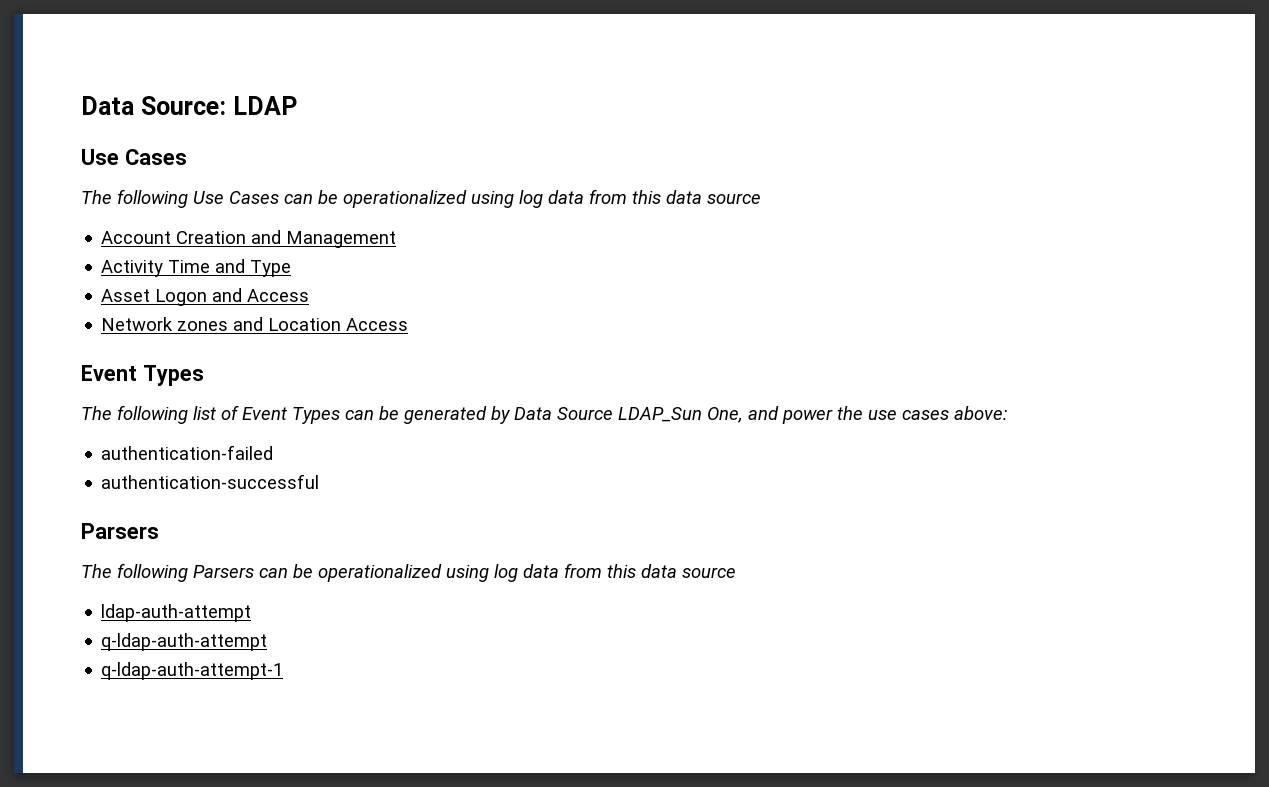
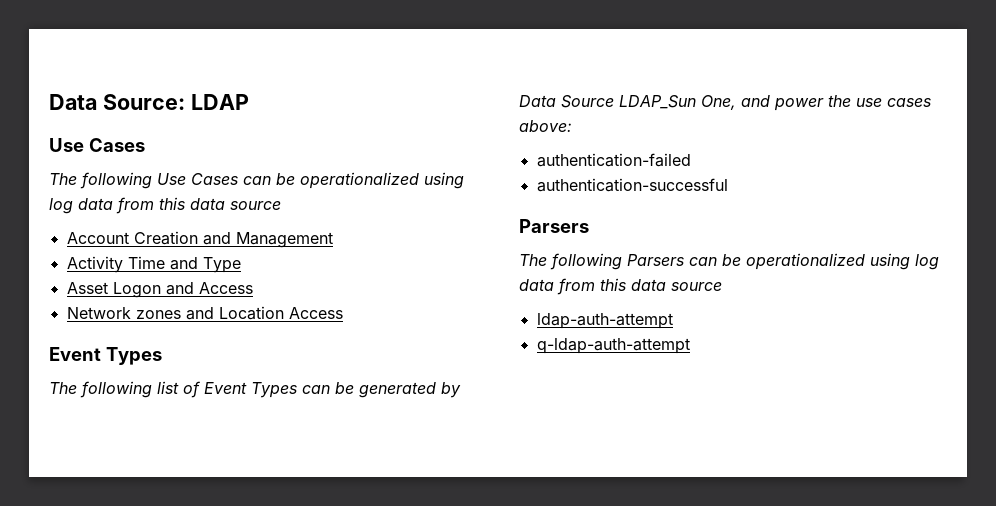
[101,662,284,680] // q-ldap-auth-attempt-1 -> (690, 346) none

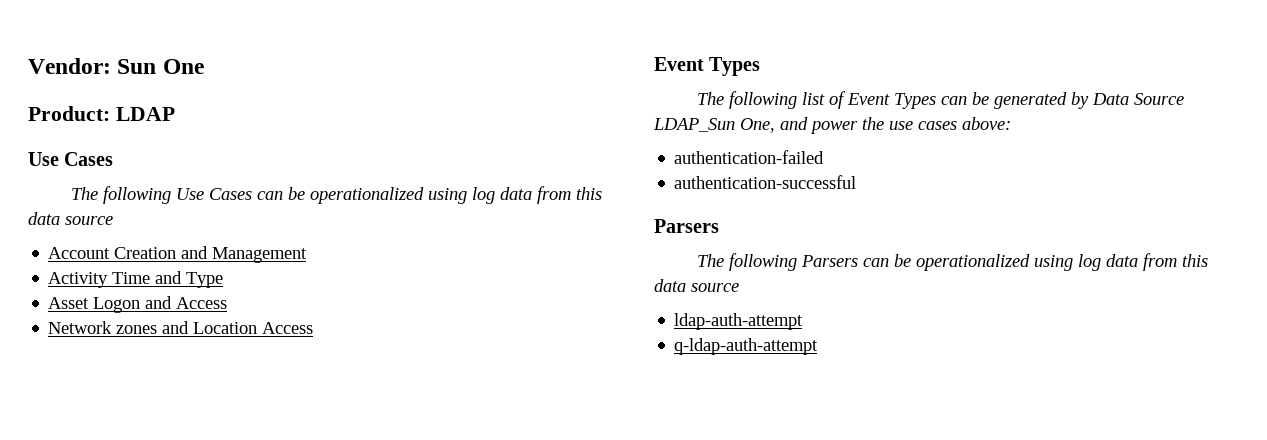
[49,94,185,110] Data Source: -> [28,58,204,74] [28,106,110,121] Vendor: Sun One // Product:

